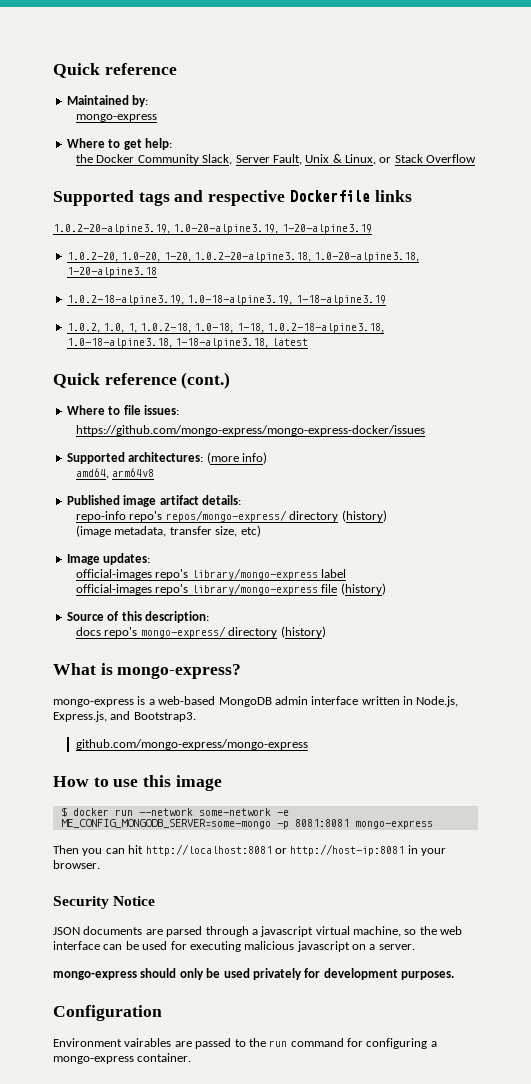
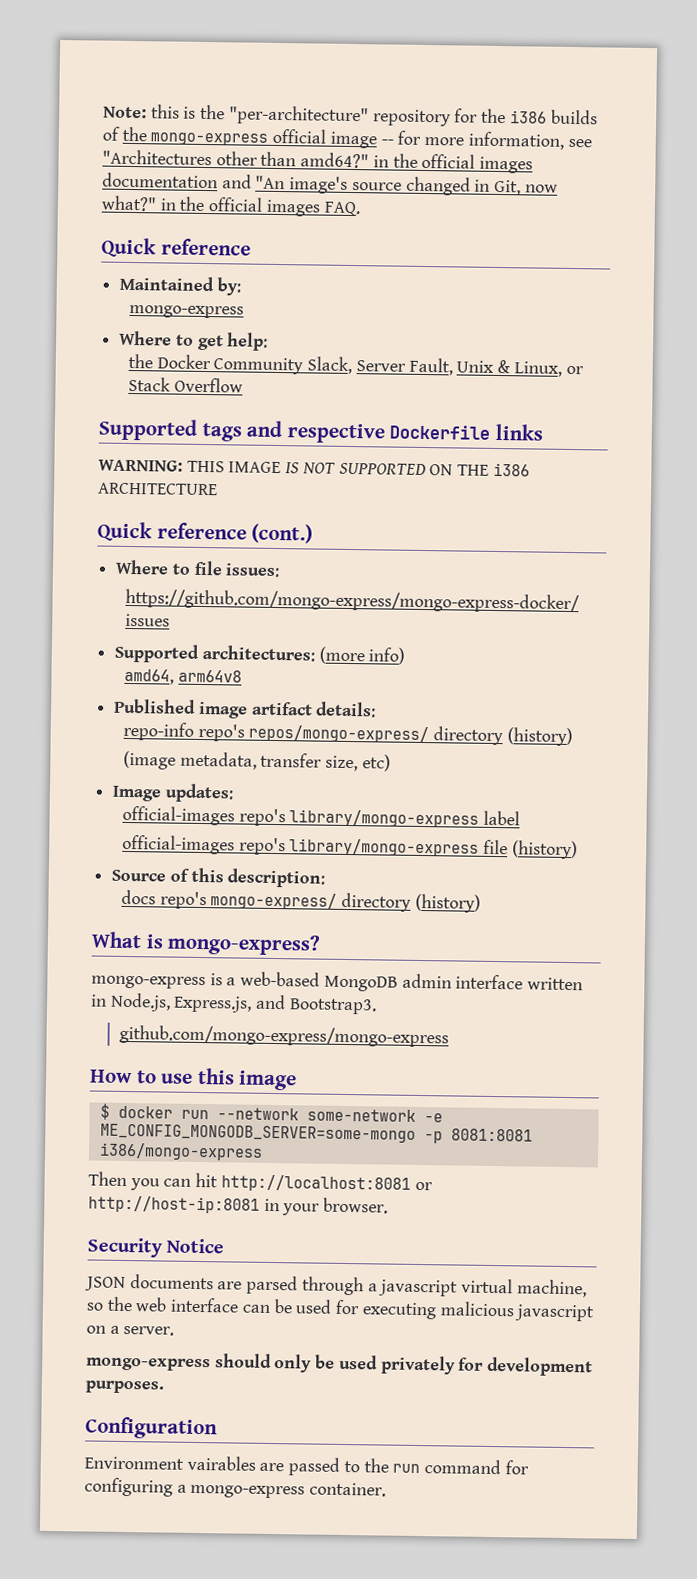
(53, 70) none -> [103,104,598,127] [102,126,592,150] [102,149,534,174] [102,172,558,196] [101,195,360,217] Note: this is the "per-architecture" repository for the i386 builds of the mongo-express official image -- for more information, see "Architectures other than amd64?" in the official images documentation and "An image's source changed in Git, now what?" in the official images FAQ. //
[53,224,372,234] [66,252,420,262] [66,267,157,277] [66,295,386,305] [66,323,384,333] [66,338,308,348] 1.0.2-20-alpine3.19, 1.0-20-alpine3.19, 1-20-alpine3.19 // 1.0.2-20, 1.0-20, 1-20, 1.0.2-20-alpine3.18, 1.0-20-alpine3.18, 1-20-alpine3.18 // 1.0.2-18-alpine3.19, 1.0-18-alpine3.19, 1-18-alpine3.19 // 1.0.2, 1.0, 1, 1.0.2-18, 1.0-18, 1-18, 1.0.2-18-alpine3.18, 1.0-18-alpine3.18, 1-18-alpine3.18, latest -> [98,459,530,477] [98,482,218,496] WARNING: THIS IMAGE IS NOT SUPPORTED ON THE i386 ARCHITECTURE
[354,820,433,829] mongo-express -> [98,1142,263,1161] i386/mongo-express

